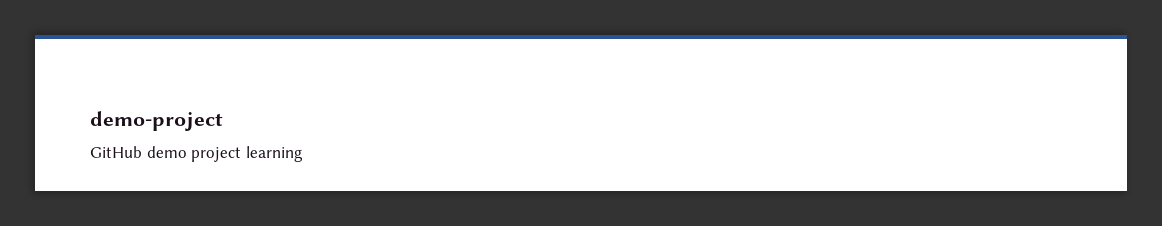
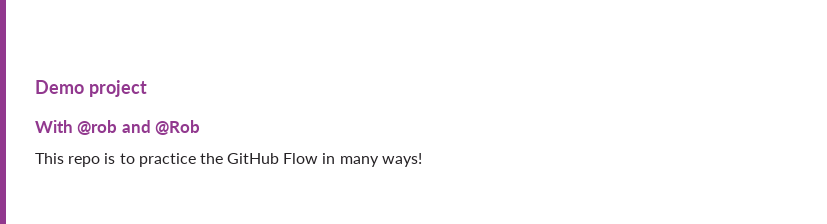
[90,111,223,131] [90,146,303,162] demo-project // GitHub demo project learning -> [35,80,147,97] [35,120,201,135] [35,153,422,167] Demo project // With @rob and @Rob // This repo is to practice the GitHub Flow in many ways!

